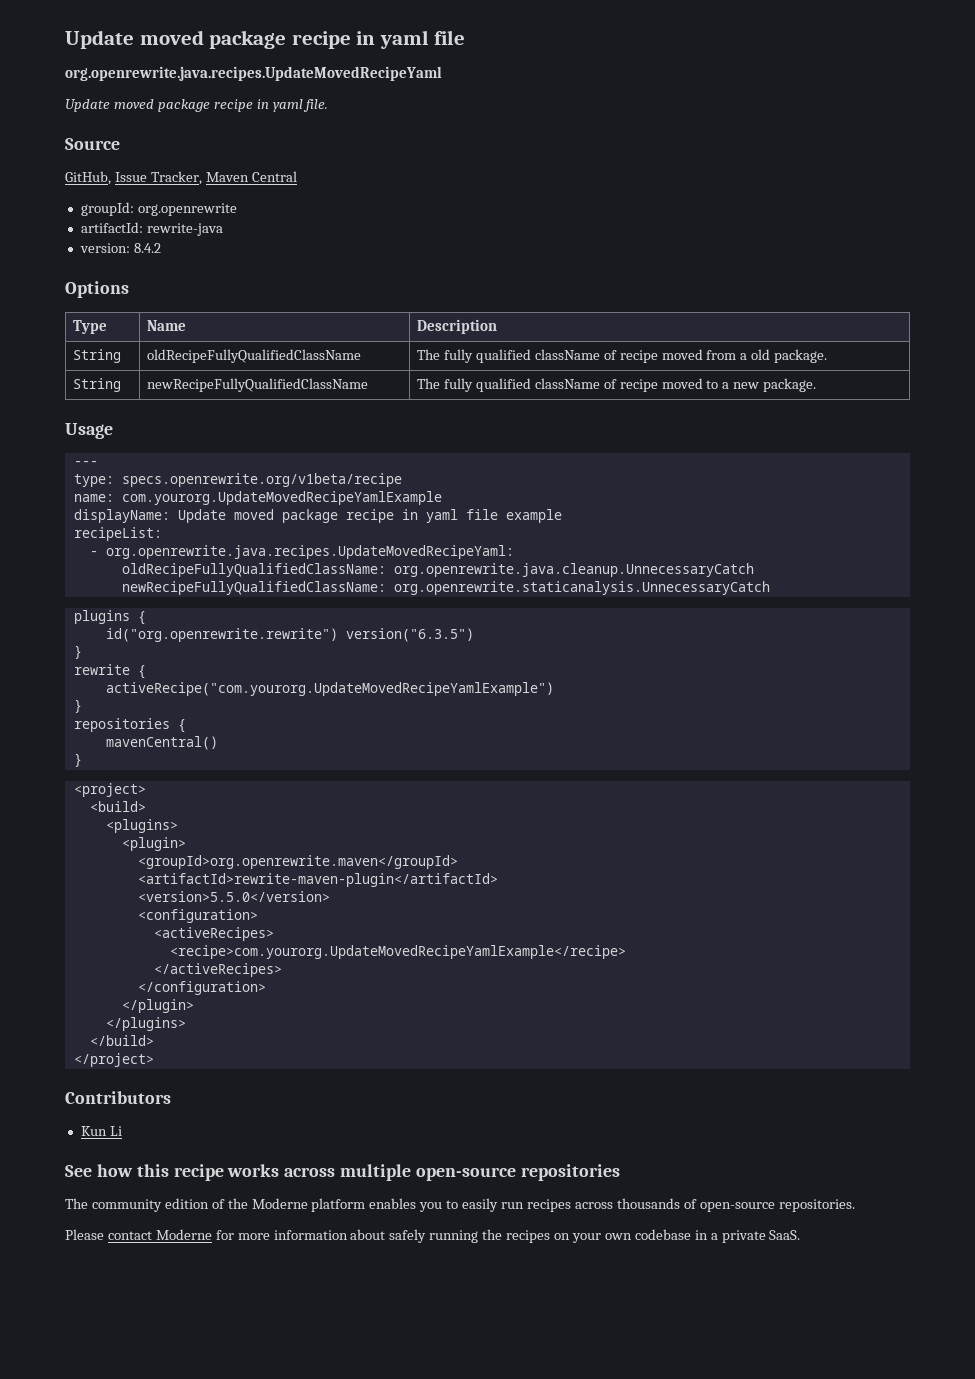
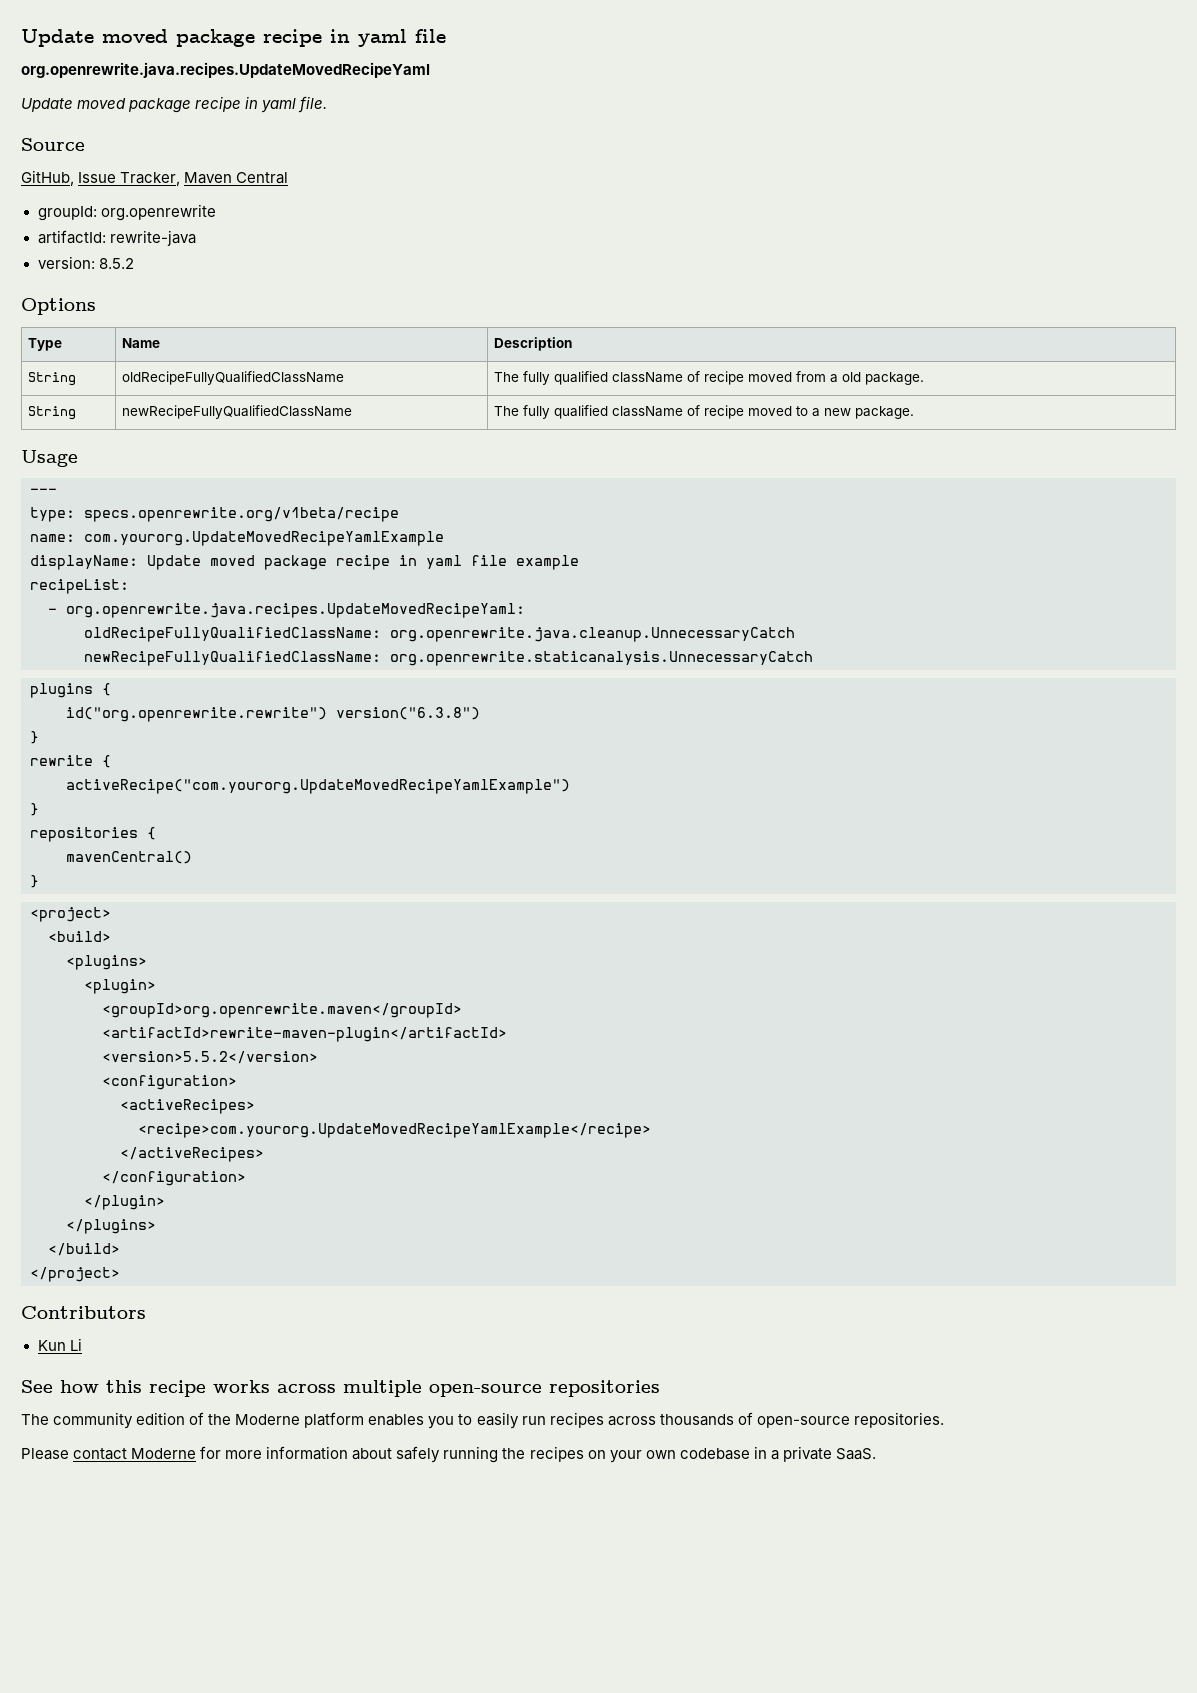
[133,243,161,253] 8.4.2 -> [98,258,134,269] 8.5.2
[345,628,474,642] version("6.3.5") -> [336,707,480,720] version("6.3.8")
[137,891,330,902] <version>5.5.0</version> -> [102,1051,318,1064] <version>5.5.2</version>

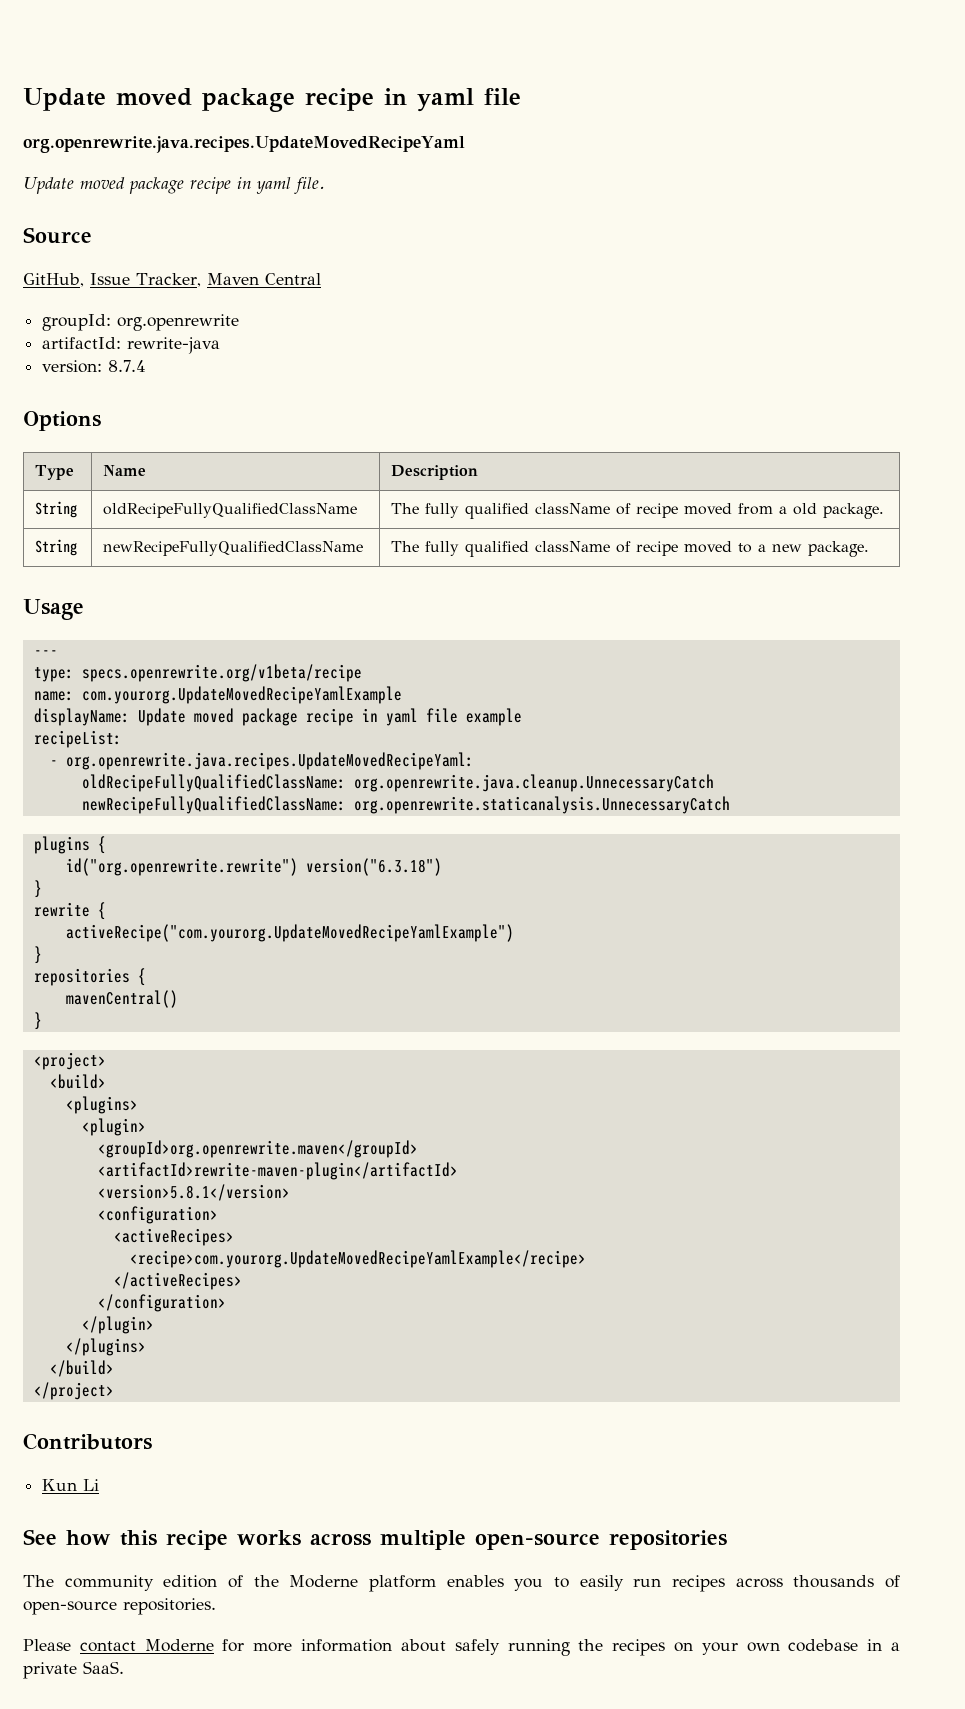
[98,258,134,269] 8.5.2 -> [108,360,147,372] 8.7.4
[336,707,480,720] version("6.3.8") -> [305,858,442,876] version("6.3.18")
[102,1051,318,1064] <version>5.5.2</version> -> [97,1184,290,1201] <version>5.8.1</version>

